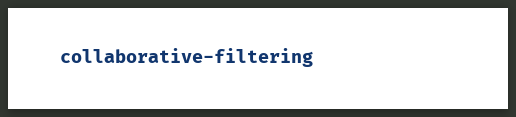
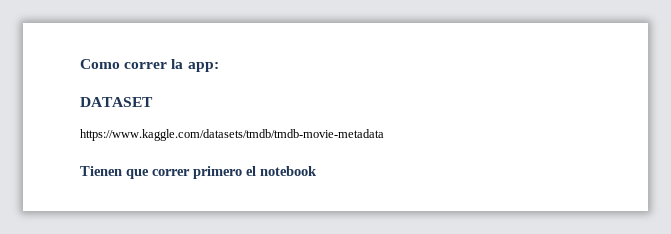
[60,48,313,67] collaborative-filtering -> [80,59,219,72] [80,97,153,107] [80,129,384,141] [80,166,317,179] Como correr la app: // DATASET // https://www.kaggle.com/datasets/tmdb/tmdb-movie-metadata // Tienen que correr primero el notebook

